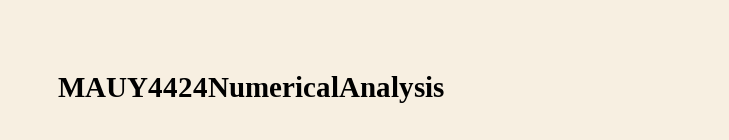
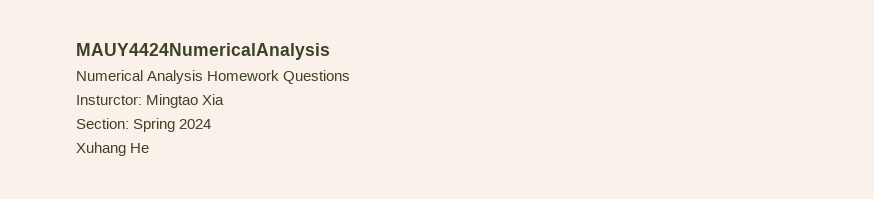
(444, 89) none -> [76,70,351,84] [76,94,225,108] [76,118,212,132] [76,142,150,156] // Numerical Analysis Homework Questions // Insturctor: Mingtao Xia // Section: Spring 2024 // Xuhang He

